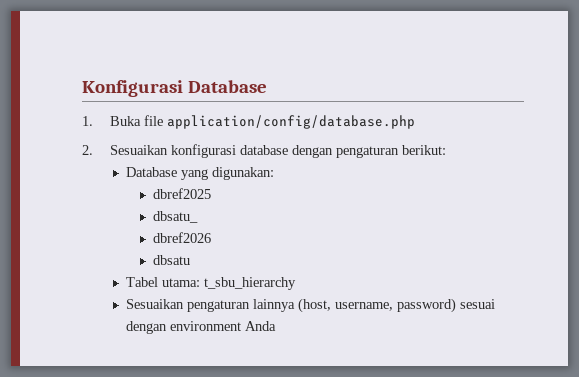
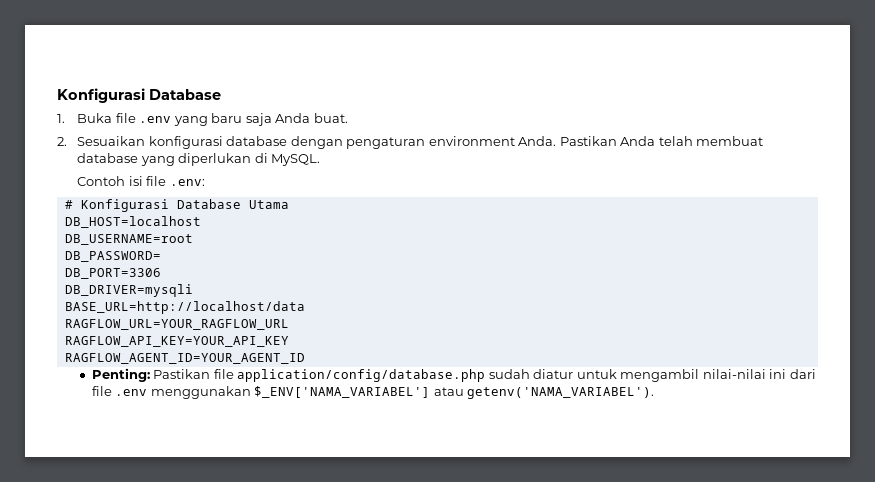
[166,115,415,129] application/config/database.php -> [139,113,348,126] .env yang baru saja Anda buat.
[401,145,446,155] [125,167,274,180] [153,188,212,199] [153,211,199,223] [153,232,212,243] [153,255,191,265] [125,277,296,290] [125,298,495,313] [125,321,276,334] berikut: // Database yang digunakan: // dbref2025 // dbsatu_ // dbref2026 // dbsatu // Tabel utama: t_sbu_hierarchy // Sesuaikan pengaturan lainnya (host, username, password) sesuai dengan environment Anda -> [428,136,764,146] [77,153,321,166] [77,176,205,186] [64,199,289,212] [64,216,201,228] [64,234,193,245] [64,251,161,262] [64,268,161,279] [64,284,193,297] [64,301,305,314] [64,319,289,330] [64,336,289,347] [64,353,305,364] [91,368,816,382] [91,386,655,399] environment Anda. Pastikan Anda telah membuat database yang diperlukan di MySQL. // Contoh isi file .env: // # Konfigurasi Database Utama // DB_HOST=localhost // DB_USERNAME=root // DB_PASSWORD= // DB_PORT=3306 // DB_DRIVER=mysqli // BASE_URL=http://localhost/data // RAGFLOW_URL=YOUR_RAGFLOW_URL // RAGFLOW_API_KEY=YOUR_API_KEY // RAGFLOW_AGENT_ID=YOUR_AGENT_ID // Penting: Pastikan file application/config/database.php sudah diatur untuk mengambil nilai-nilai ini dari file .env menggunakan $_ENV['NAMA_VARIABEL'] atau getenv('NAMA_VARIABEL').

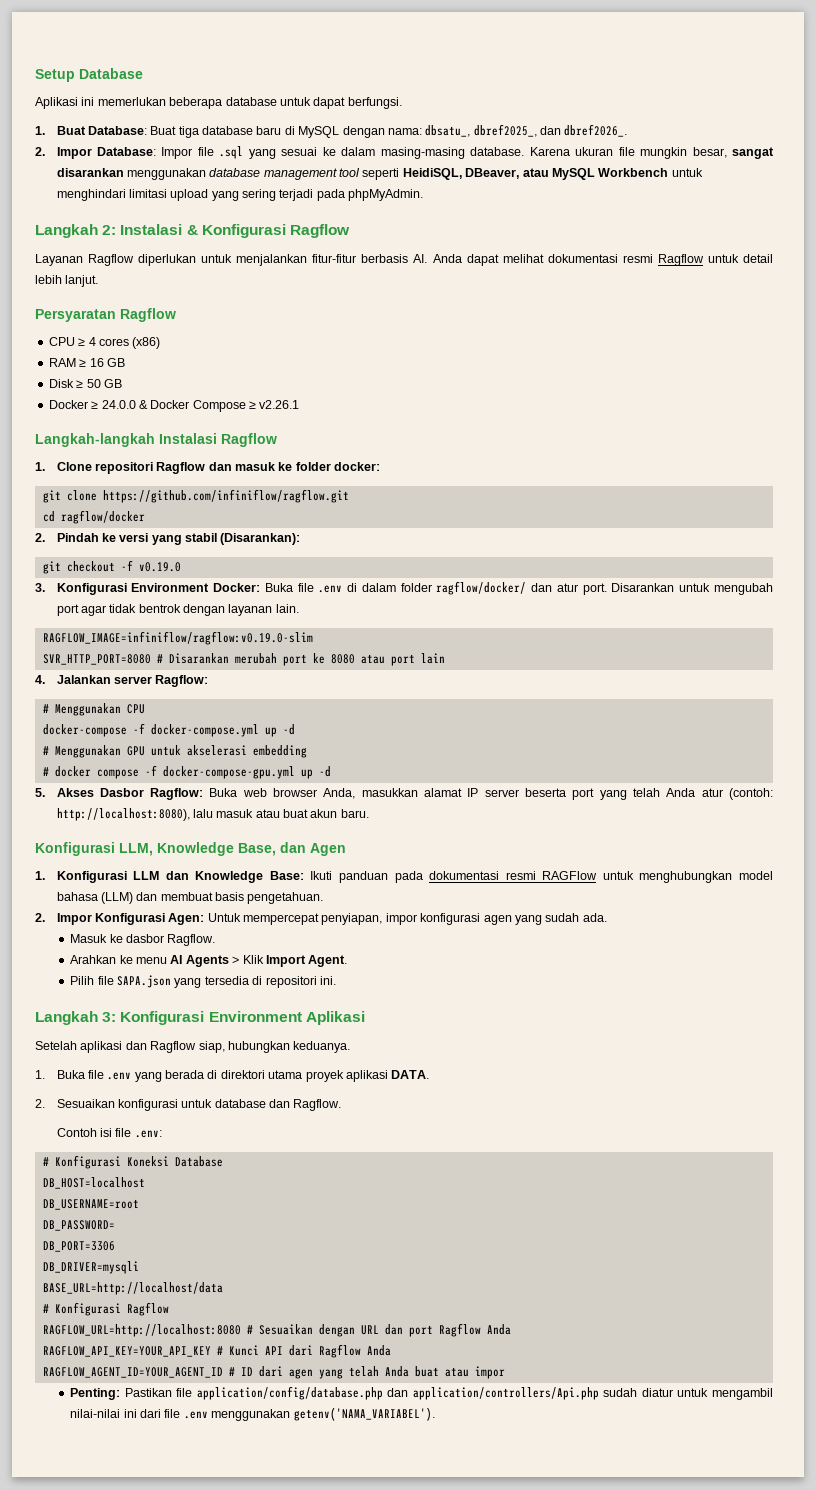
[57,88,221,103] Konfigurasi Database -> [35,68,143,82] [35,97,402,109] [35,124,628,138] [35,146,775,159] [56,168,703,180] [56,189,424,201] [35,224,350,238] [35,254,774,266] [35,275,99,287] [35,308,176,322] [48,337,161,349] [48,358,125,367] [48,379,122,388] [48,400,300,412] [35,433,277,447] [35,462,381,474] [42,489,349,503] [42,510,145,524] [35,533,301,545] [42,560,181,574] [35,581,774,595] [56,604,299,616] [42,631,313,645] [42,653,445,666] [35,675,209,687] [42,703,145,716] [42,723,295,737] [42,745,307,758] [42,765,331,779] [35,788,773,800] [56,808,369,821] [35,842,346,856] [35,871,773,883] [56,892,324,904] [35,913,607,925] [70,934,216,946] [70,955,348,967] [70,975,336,988] [35,1011,365,1025] [35,1041,351,1053] Setup Database // Aplikasi ini memerlukan beberapa database untuk dapat berfungsi. // 1. Buat Database: Buat tiga database baru di MySQL dengan nama: dbsatu_, dbref2025_, dan dbref2026_. // 2. Impor Database: Impor file .sql yang sesuai ke dalam masing-masing database. Karena ukuran file mungkin besar, sangat disarankan menggunakan database management tool seperti HeidiSQL, DBeaver, atau MySQL Workbench untuk menghindari limitasi upload yang sering terjadi pada phpMyAdmin. // Langkah 2: Instalasi & Konfigurasi Ragflow // Layanan Ragflow diperlukan untuk menjalankan fitur-fitur berbasis AI. Anda dapat melihat dokumentasi resmi Ragflow untuk detail lebih lanjut. // Persyaratan Ragflow // CPU ≥ 4 cores (x86) // RAM ≥ 16 GB // Disk ≥ 50 GB // Docker ≥ 24.0.0 & Docker Compose ≥ v2.26.1 // Langkah-langkah Instalasi Ragflow // 1. Clone repositori Ragflow dan masuk ke folder docker: // git clone https://github.com/infiniflow/ragflow.git // cd ragflow/docker // 2. Pindah ke versi yang stabil (Disarankan): // git checkout -f v0.19.0 // 3. Konfigurasi Environment Docker: Buka file .env di dalam folder ragflow/docker/ dan atur port. Disarankan untuk mengubah port agar tidak bentrok dengan layanan lain. // RAGFLOW_IMAGE=infiniflow/ragflow:v0.19.0-slim // SVR_HTTP_PORT=8080 # Disarankan merubah port ke 8080 atau port lain // 4. Jalankan server Ragflow: // # Menggunakan CPU // docker-compose -f docker-compose.yml up -d // # Menggunakan GPU untuk akselerasi embedding // # docker compose -f docker-compose-gpu.yml up -d // 5. Akses Dasbor Ragflow: Buka web browser Anda, masukkan alamat IP server beserta port yang telah Anda atur (contoh: http://localhost:8080), lalu masuk atau buat akun baru. // Konfigurasi LLM, Knowledge Base, dan Agen // 1. Konfigurasi LLM dan Knowledge Base: Ikuti panduan pada dokumentasi resmi RAGFlow untuk menghubungkan model bahasa (LLM) dan membuat basis pengetahuan. // 2. Impor Konfigurasi Agen: Untuk mempercepat penyiapan, impor konfigurasi agen yang sudah ada. // Masuk ke dasbor Ragflow. // Arahkan ke menu AI Agents > Klik Import Agent. // Pilih file SAPA.json yang tersedia di repositori ini. // Langkah 3: Konfigurasi Environment Aplikasi // Setelah aplikasi dan Ragflow siap, hubungkan keduanya.
[211,113,348,126] [57,136,764,149] [77,153,321,166] baru saja Anda buat. // 2. Sesuaikan konfigurasi database dengan pengaturan environment Anda. Pastikan Anda telah membuat database yang diperlukan di MySQL. -> [164,1070,430,1082] [35,1099,342,1111] berada di direktori utama proyek aplikasi DATA. // 2. Sesuaikan konfigurasi untuk database dan Ragflow.
[176,199,289,209] Database Utama -> [126,1156,223,1167] Koneksi Database
[64,319,289,330] [64,336,289,347] [64,353,305,364] RAGFLOW_URL=YOUR_RAGFLOW_URL // RAGFLOW_API_KEY=YOUR_API_KEY // RAGFLOW_AGENT_ID=YOUR_AGENT_ID -> [42,1302,169,1316] [42,1323,511,1337] [42,1344,391,1358] [42,1366,505,1379] # Konfigurasi Ragflow // RAGFLOW_URL=http://localhost:8080 # Sesuaikan dengan URL dan port Ragflow Anda // RAGFLOW_API_KEY=YOUR_API_KEY # Kunci API dari Ragflow Anda // RAGFLOW_AGENT_ID=YOUR_AGENT_ID # ID dari agen yang telah Anda buat atau impor
(486, 375) none -> [387,1387,599,1400] dan application/controllers/Api.php
[254,386,464,398] $_ENV['NAMA_VARIABEL'] atau -> (291, 1415) none

